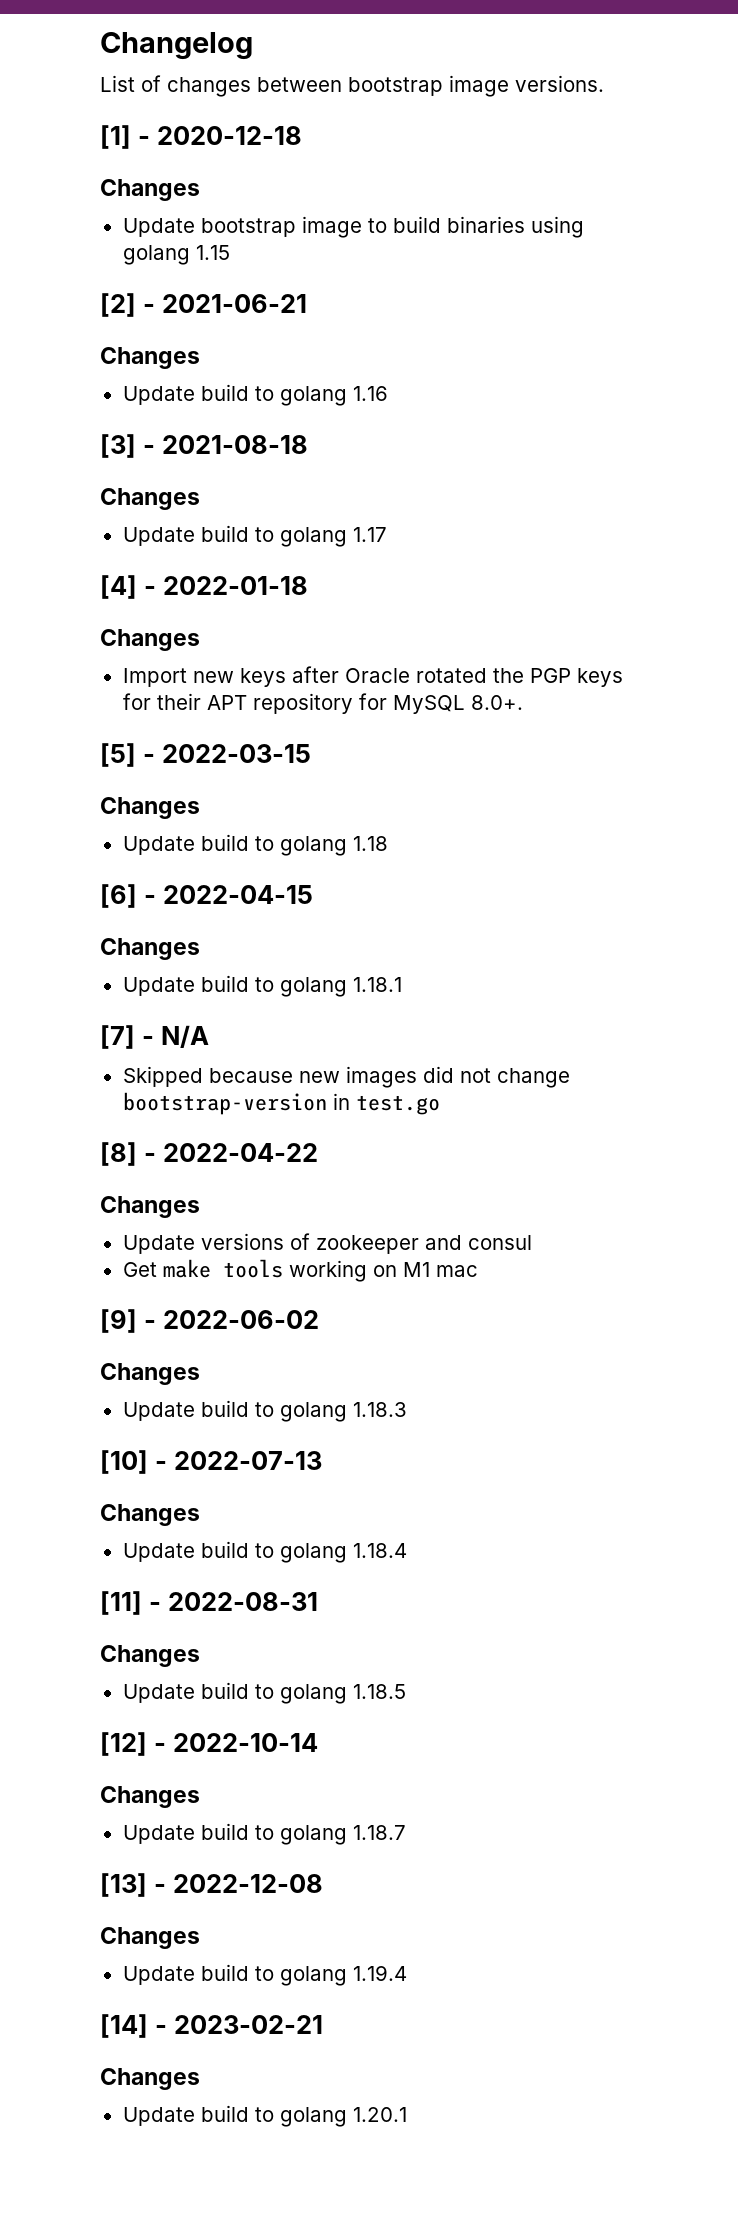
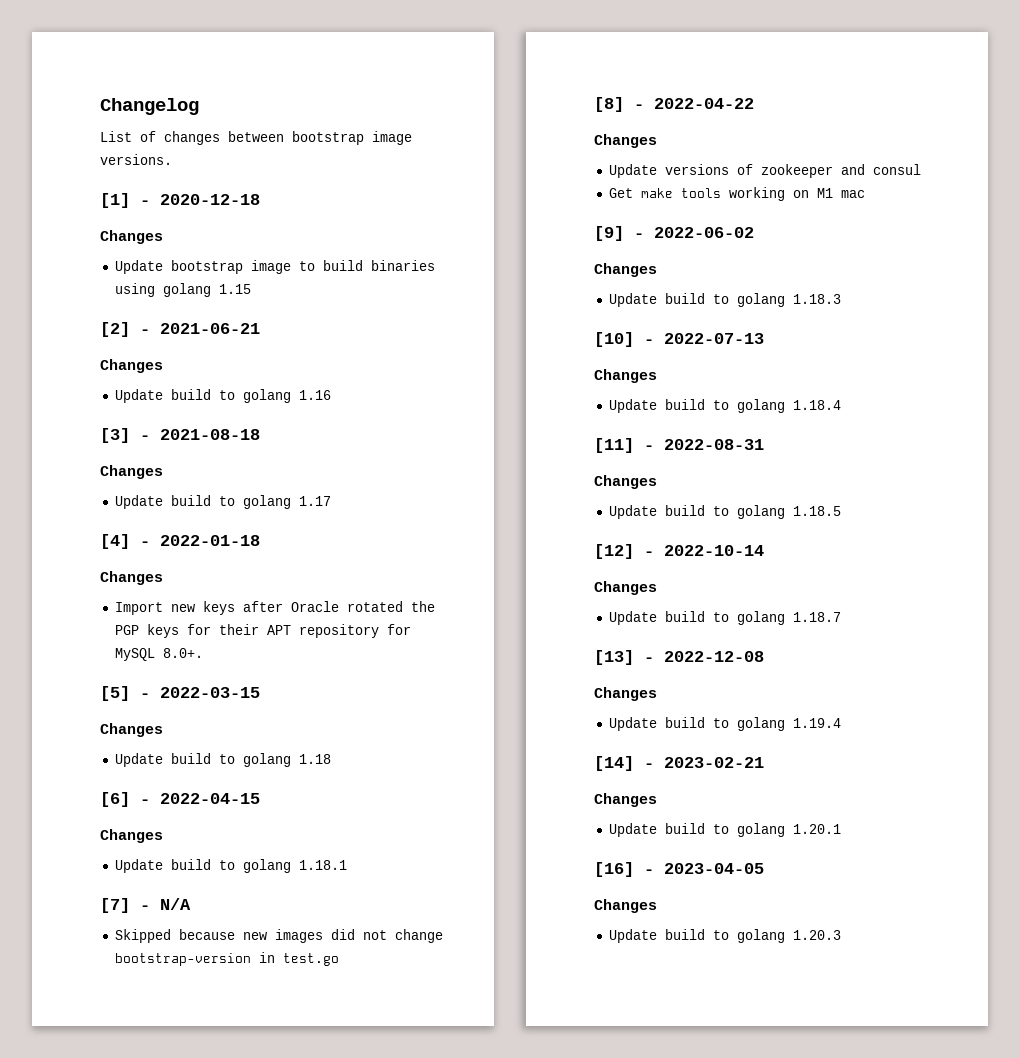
(407, 2114) none -> [594,862,764,877] [594,899,657,913] [608,929,841,943] // [16] - 2023-04-05 // Changes // Update build to golang 1.20.3

